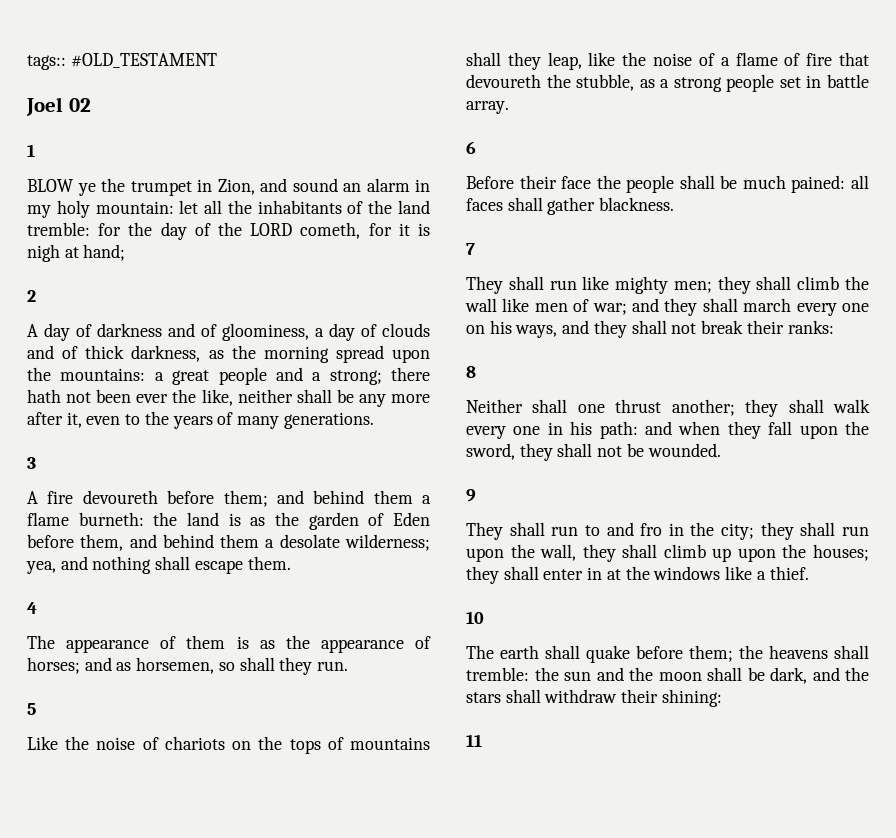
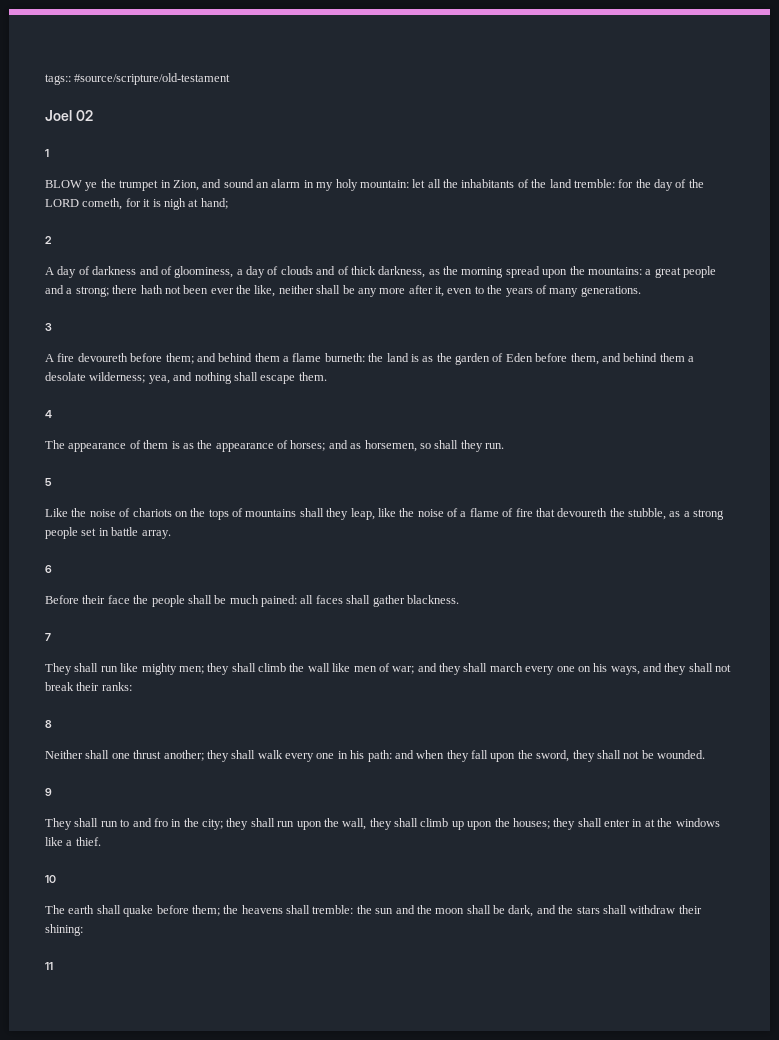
[70,53,217,68] #OLD_TESTAMENT -> [74,73,231,85] #source/scripture/old-testament

